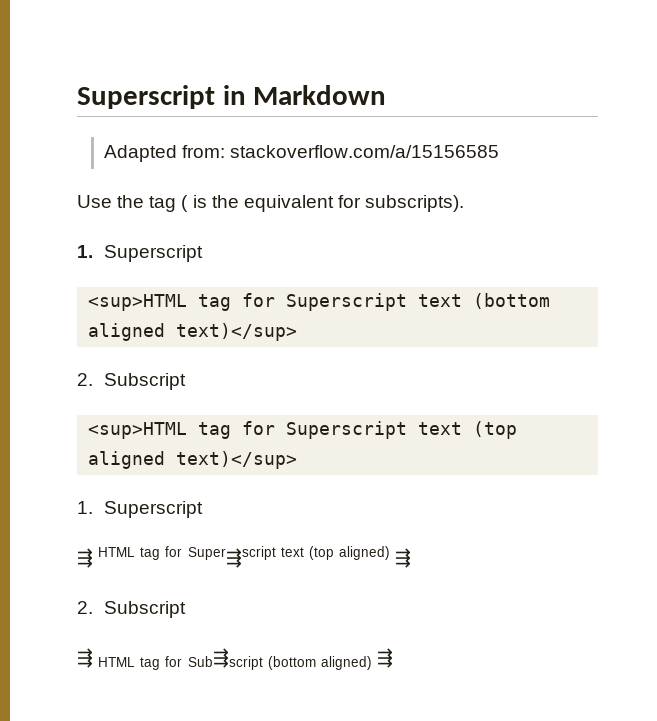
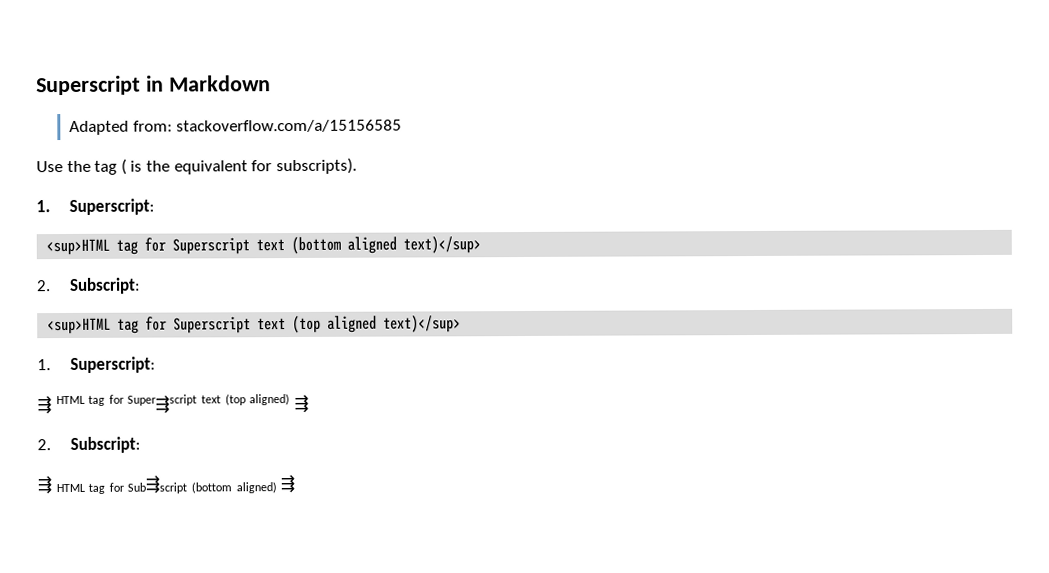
[103,245,203,262] Superscript -> [69,198,156,215] Superscript:
[103,373,186,390] Subscript -> [69,277,142,294] Subscript:
[103,501,203,518] Superscript -> [70,356,157,373] Superscript:
[103,601,186,618] Subscript -> [70,436,142,453] Subscript:

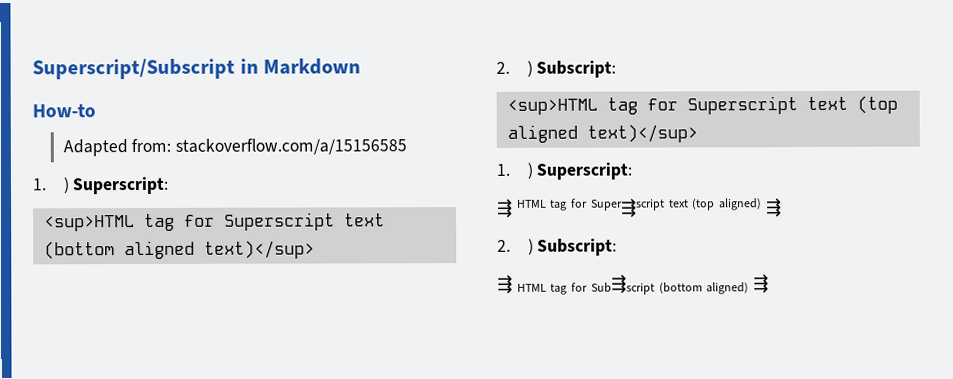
[36,75,141,96] Superscript -> [32,58,235,80] Superscript/Subscript
(271, 83) none -> [32,104,96,118] // How-to
[36,157,357,175] [36,200,51,213] // Use the tag ( is the equivalent for subscripts). // 1. -> [32,177,70,194] // 1. )
(51, 286) none -> [526,60,533,77] )
(51, 365) none -> [526,162,533,179] )
(51, 445) none -> [527,238,534,255] )

